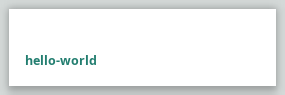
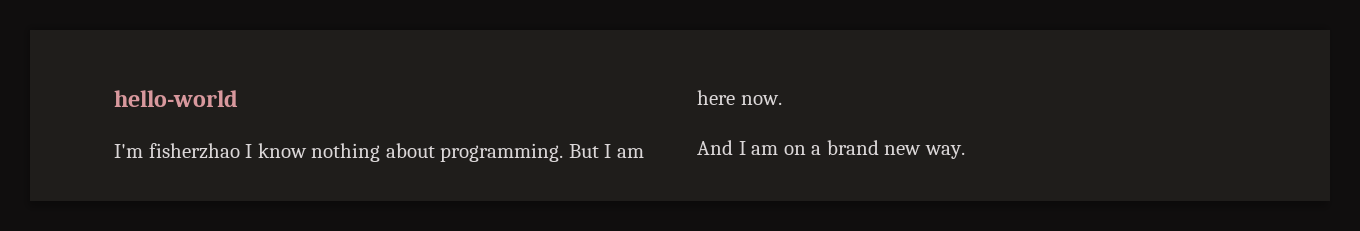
(97, 60) none -> [114,143,644,162] [697,90,782,105] [697,140,965,159] // I'm fisherzhao I know nothing about programming. But I am here now. // And I am on a brand new way.

